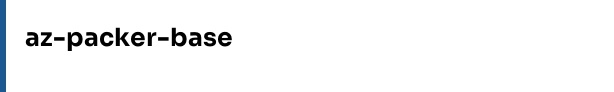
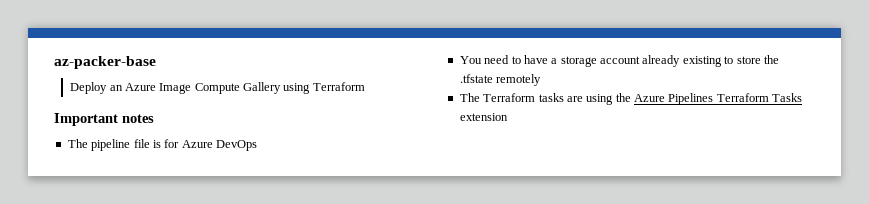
(233, 39) none -> [70,82,365,94] [54,113,154,126] [67,139,257,151] [459,55,779,67] [459,74,542,86] [459,93,803,105] [459,113,508,121] // Deploy an Azure Image Compute Gallery using Terraform // Important notes // The pipeline file is for Azure DevOps // You need to have a storage account already existing to store the .tfstate remotely // The Terraform tasks are using the Azure Pipelines Terraform Tasks extension

